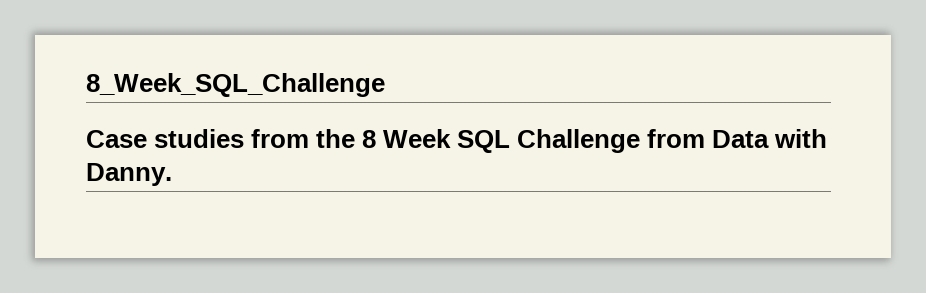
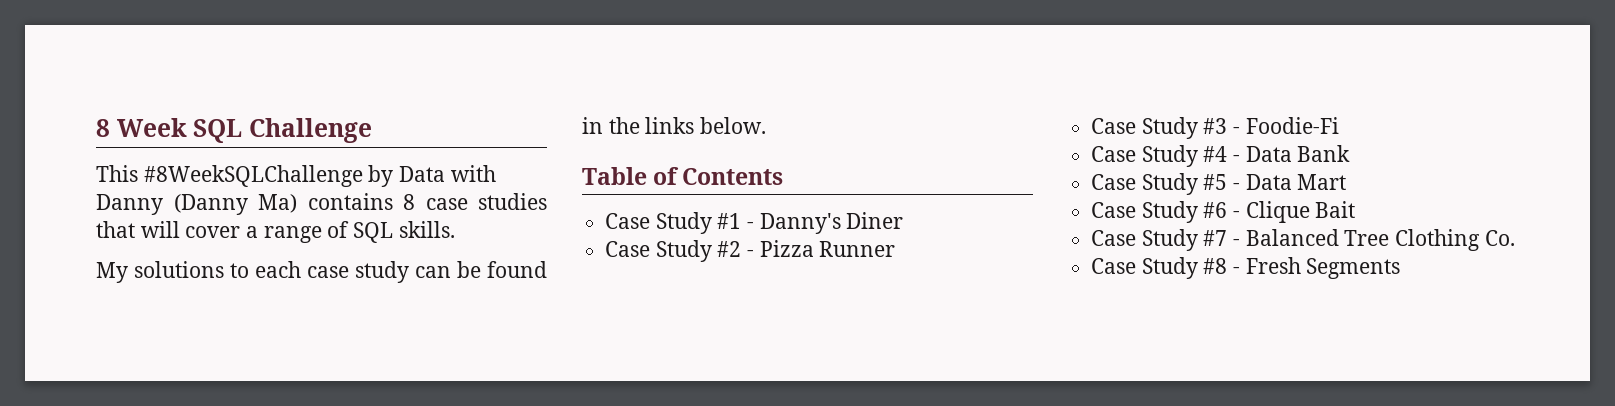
[86,73,385,97] [86,129,356,148] 8_Week_SQL_Challenge // Case studies from the -> (96, 128) none
[647,129,828,148] [86,163,172,186] from Data with Danny. -> [96,165,496,187] [96,193,547,215] [96,221,455,243] [96,261,547,283] [582,117,767,134] [582,167,784,185] [605,212,904,234] [605,240,896,262] [1091,117,1339,139] [1091,145,1351,167] [1091,173,1347,195] [1091,201,1356,223] [1091,229,1515,251] [1091,257,1401,279] // This #8WeekSQLChallenge by Data with Danny (Danny Ma) contains 8 case studies that will cover a range of SQL skills. // My solutions to each case study can be found in the links below. // Table of Contents // Case Study #1 - Danny's Diner // Case Study #2 - Pizza Runner // Case Study #3 - Foodie-Fi // Case Study #4 - Data Bank // Case Study #5 - Data Mart // Case Study #6 - Clique Bait // Case Study #7 - Balanced Tree Clothing Co. // Case Study #8 - Fresh Segments

